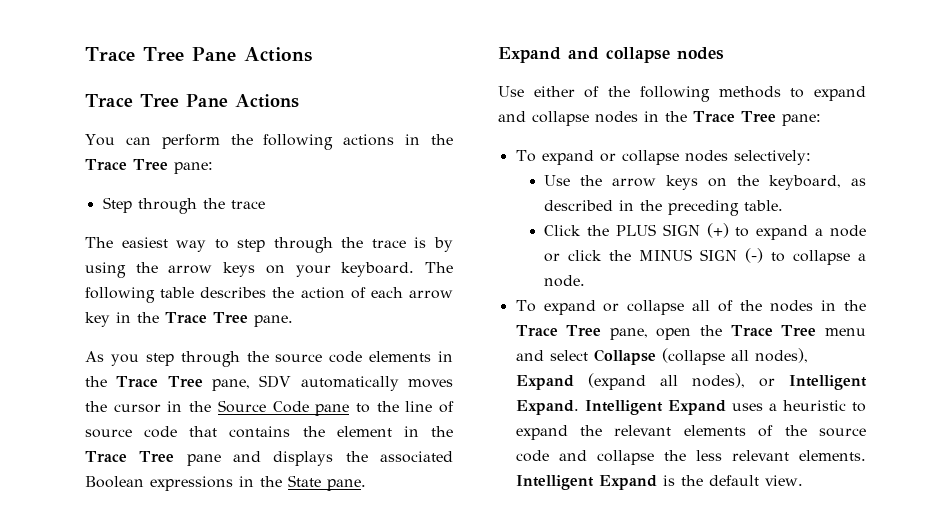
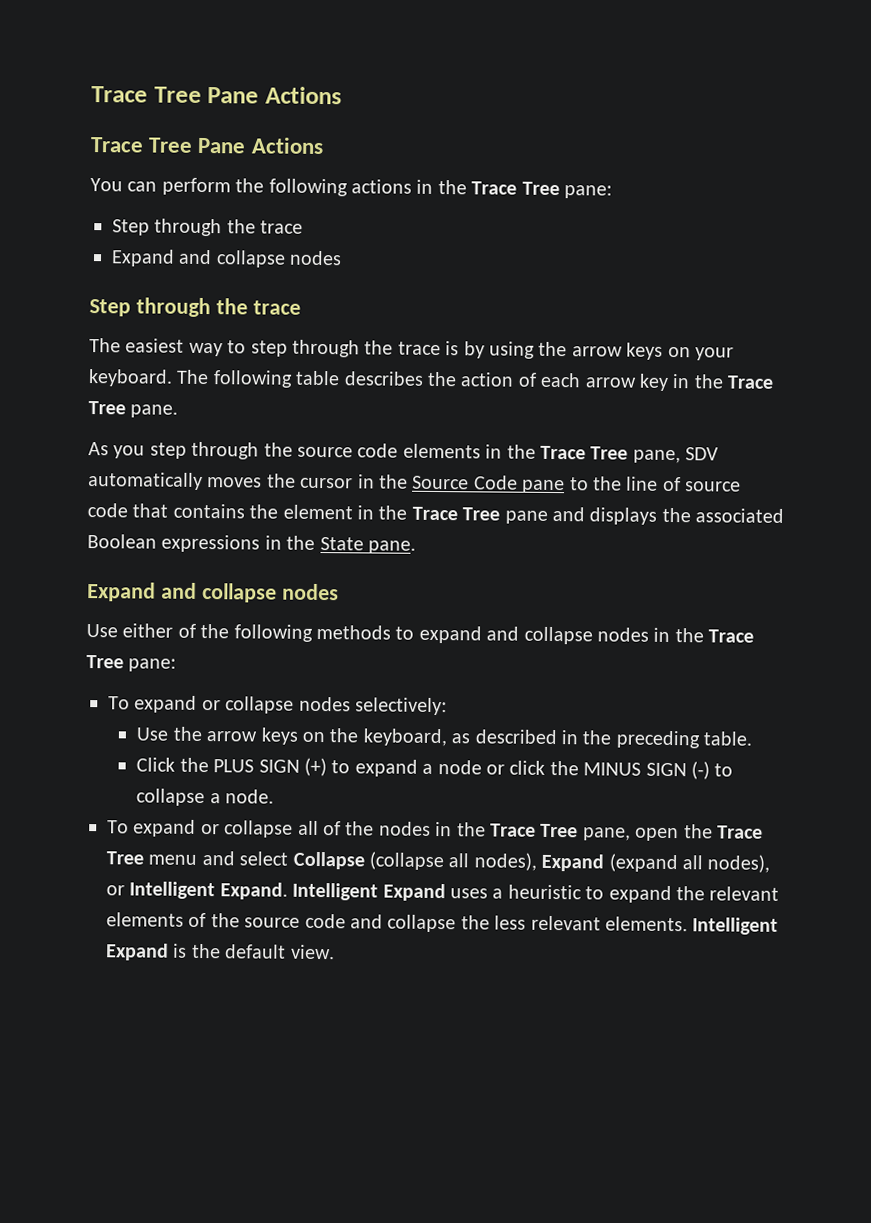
(265, 204) none -> [111,249,343,268] [89,297,301,318] // Expand and collapse nodes // Step through the trace

